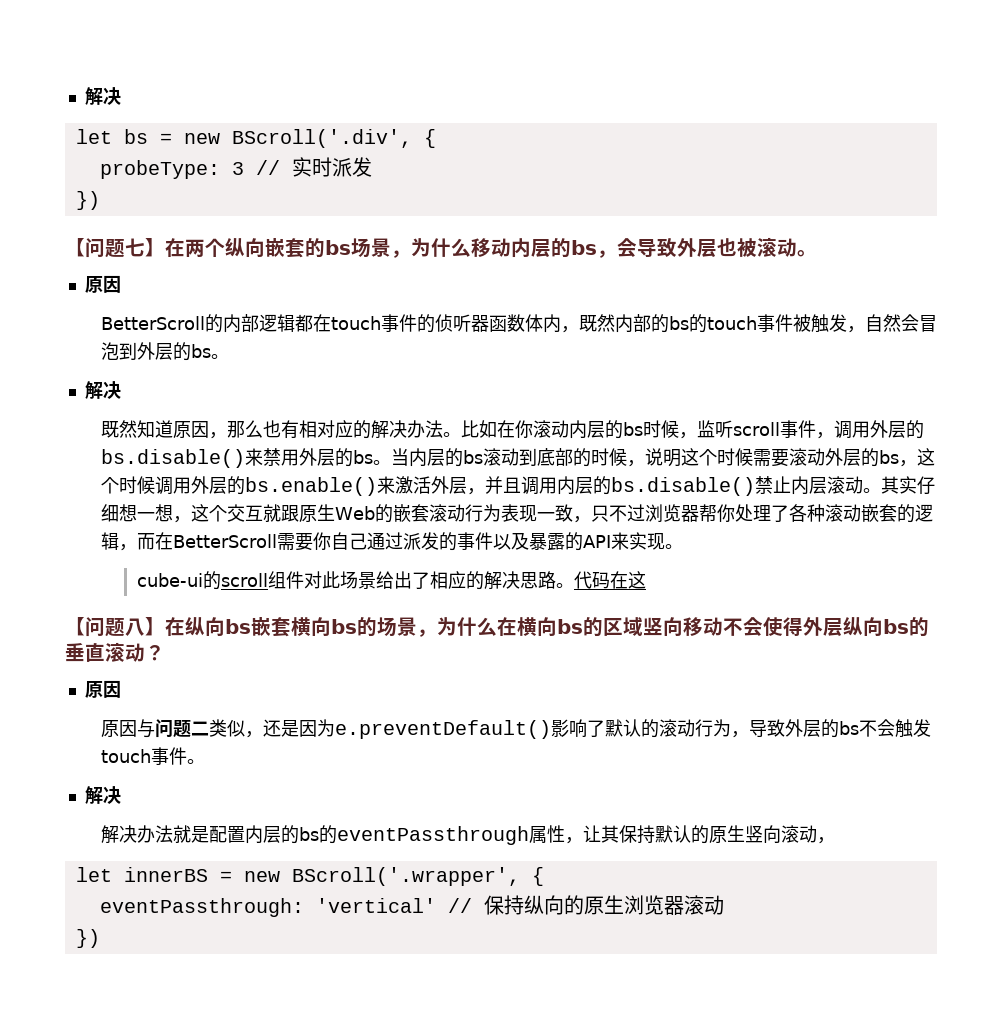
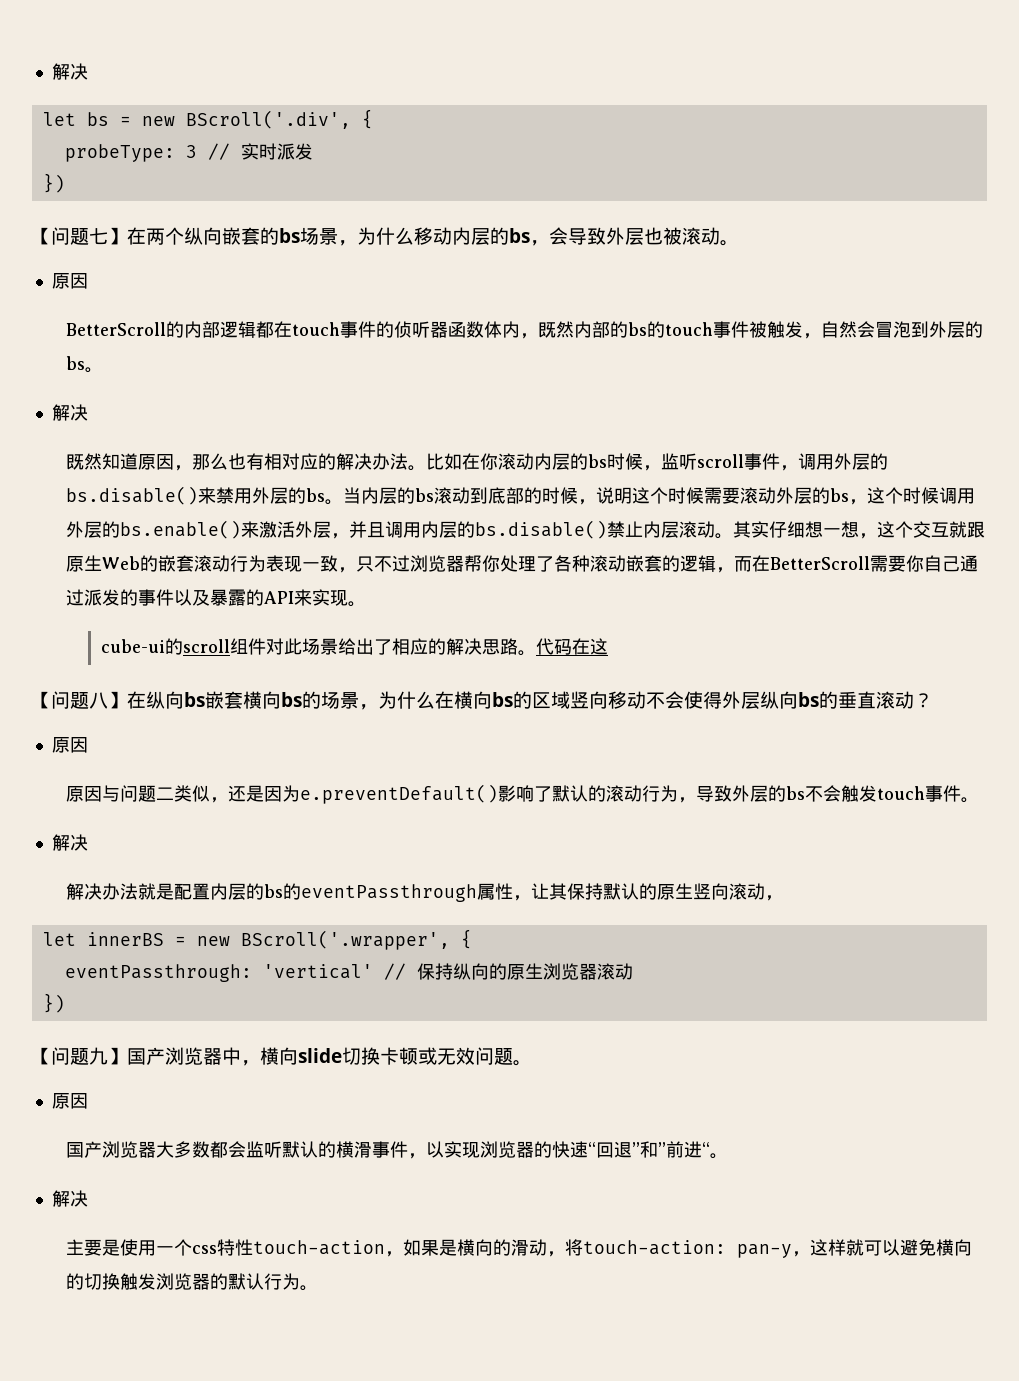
(100, 938) none -> [32,1047,532,1066] [51,1093,88,1109] [66,1141,729,1159] [51,1190,88,1207] [66,1239,973,1258] [66,1273,319,1291] // 【问题九】国产浏览器中，横向slide切换卡顿或无效问题。 // 原因 // 国产浏览器大多数都会监听默认的横滑事件，以实现浏览器的快速“回退”和”前进“。 // 解决 // 主要是使用一个css特性touch-action，如果是横向的滑动，将touch-action: pan-y，这样就可以避免横向的切换触发浏览器的默认行为。

